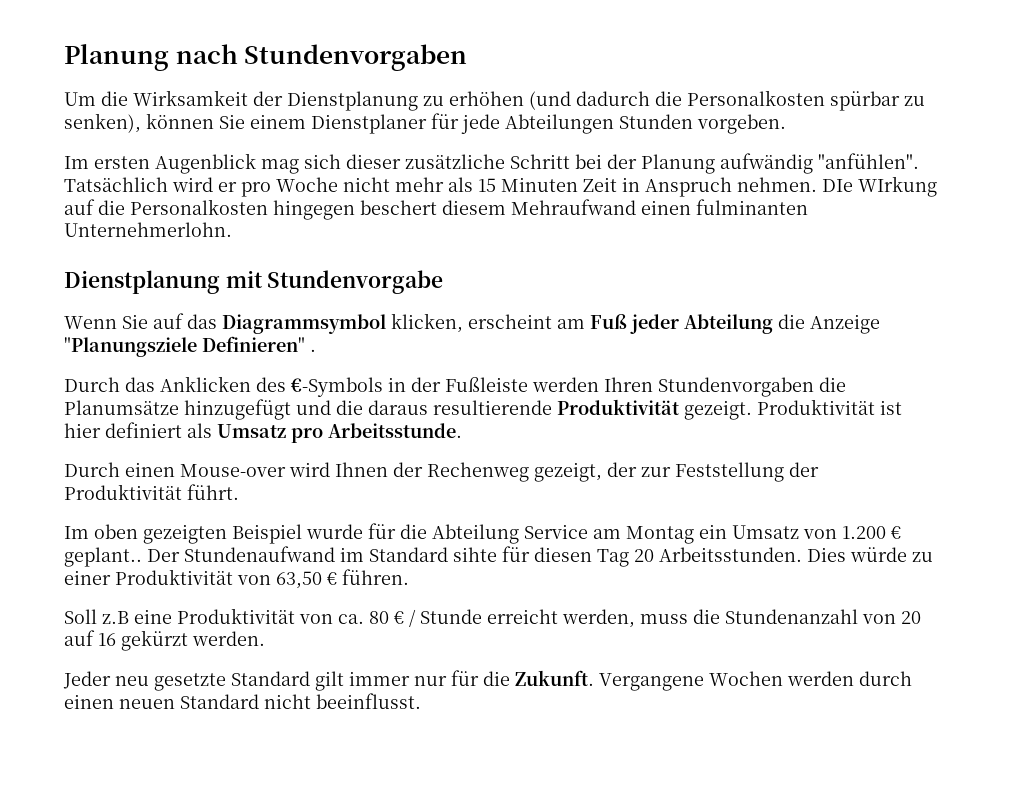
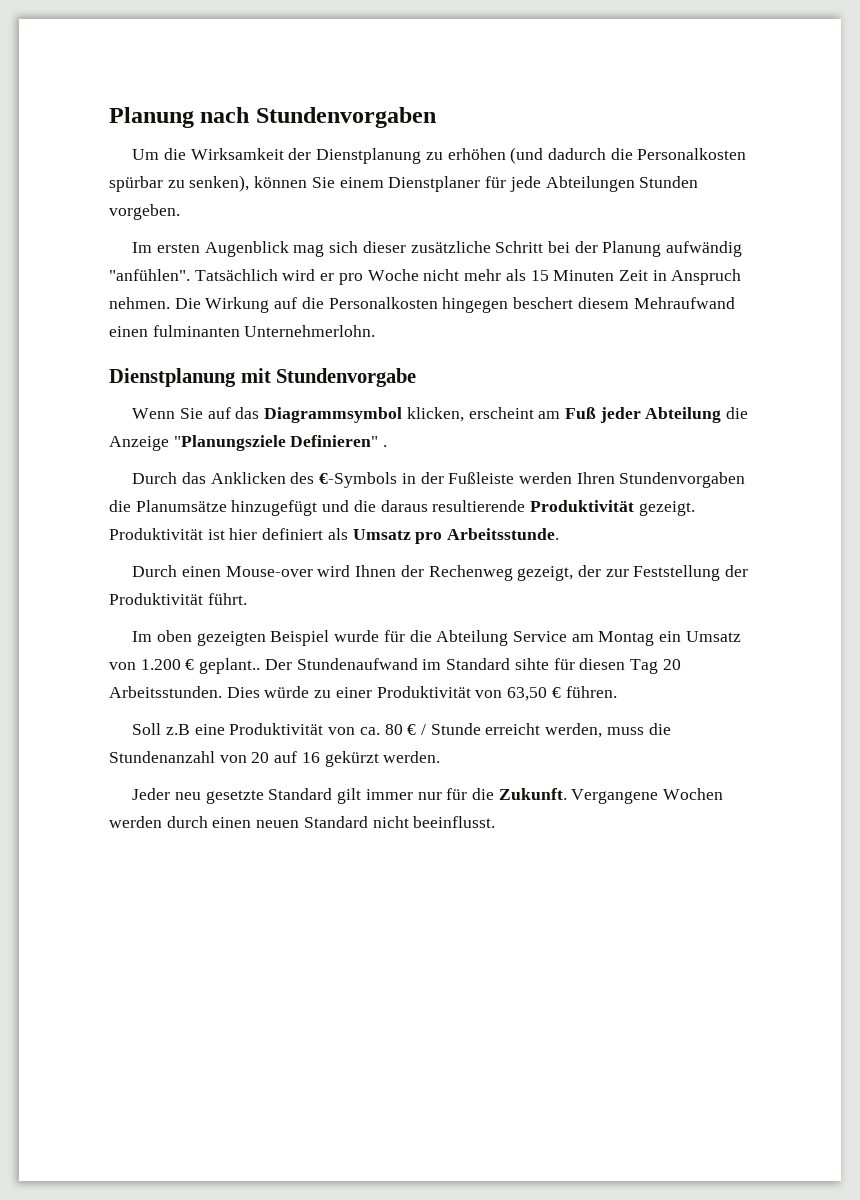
[822,176,937,197] DIe WIrkung -> [174,297,270,313] Die Wirkung

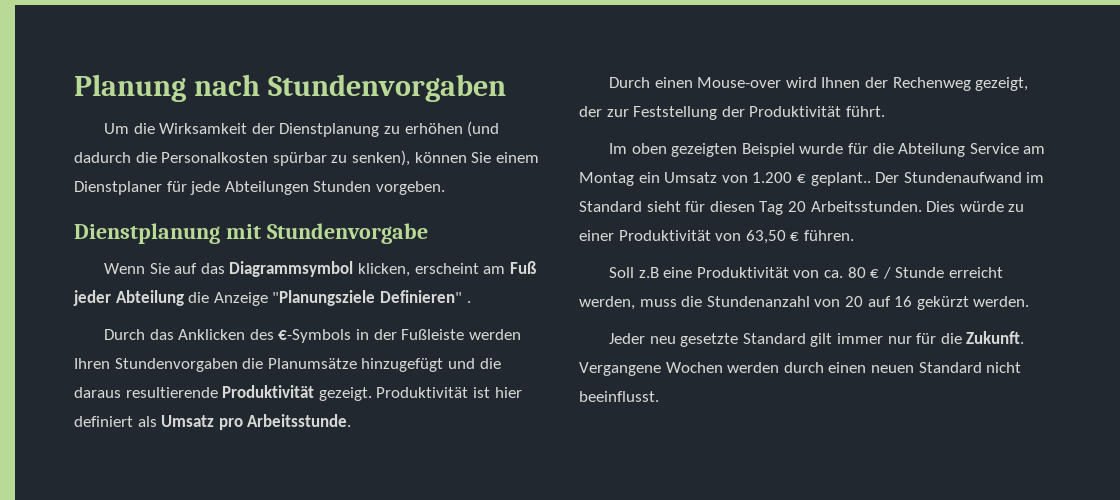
[132,241,743,257] [109,269,742,285] [109,297,735,313] [109,325,376,337] // Im ersten Augenblick mag sich dieser zusätzliche Schritt bei der Planung aufwändig "anfühlen". Tatsächlich wird er pro Woche nicht mehr als 15 Minuten Zeit in Anspruch nehmen. Die Wirkung auf die Personalkosten hingegen beschert diesem Mehraufwand einen fulminanten Unternehmerlohn. -> (445, 188) none
[514,658,549,670] sihte -> [646,201,681,212] sieht

